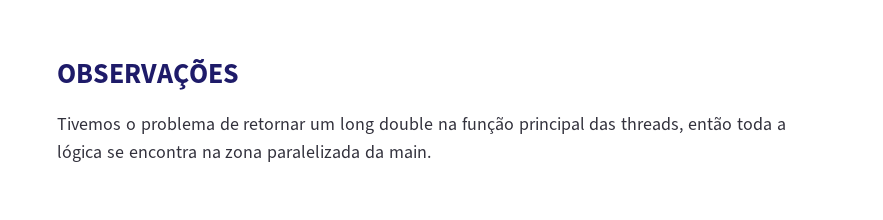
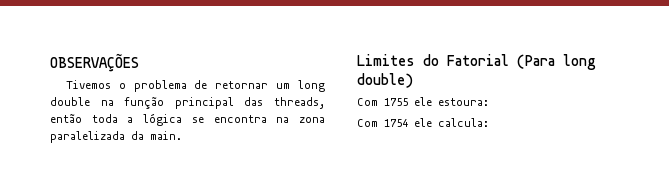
(432, 152) none -> [357,54,596,70] [357,73,413,88] [357,97,489,106] [357,118,489,127] // Limites do Fatorial (Para long double) // Com 1755 ele estoura: // Com 1754 ele calcula:

